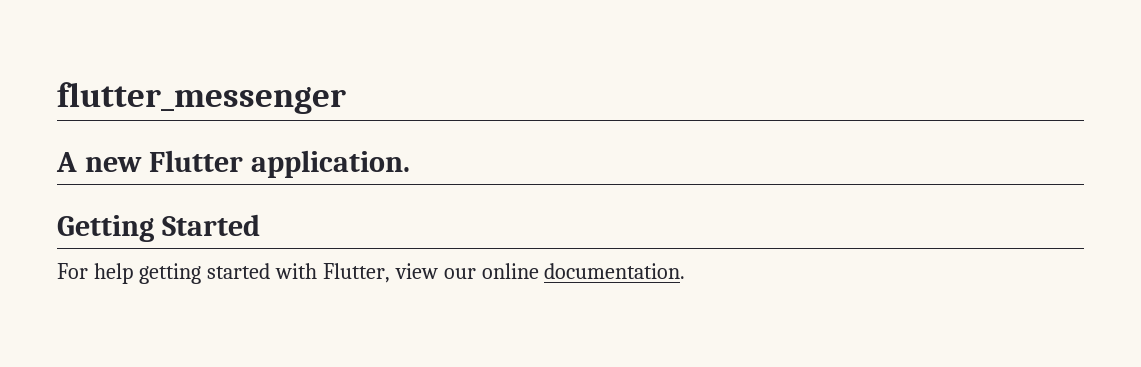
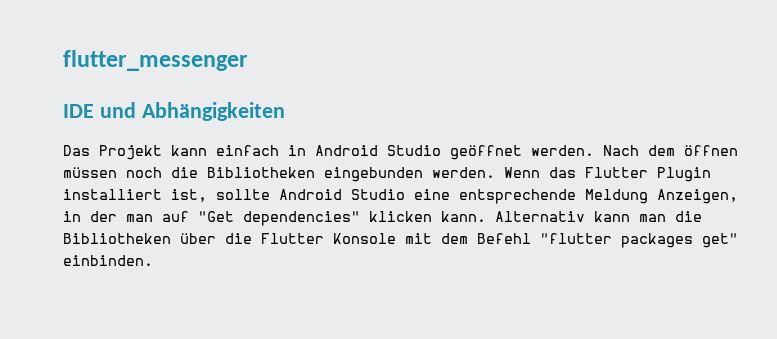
[56,150,410,178] [57,214,260,242] [57,263,686,284] A new Flutter application. // Getting Started // For help getting started with Flutter, view our online documentation. -> [63,102,285,121] [63,145,738,160] [63,167,711,182] [63,189,738,204] [63,211,702,226] [63,233,738,248] [63,255,153,266] IDE und Abhängigkeiten // Das Projekt kann einfach in Android Studio geöffnet werden. Nach dem öffnen müssen noch die Bibliotheken eingebunden werden. Wenn das Flutter Plugin installiert ist, sollte Android Studio eine entsprechende Meldung Anzeigen, in der man auf "Get dependencies" klicken kann. Alternativ kann man die Bibliotheken über die Flutter Konsole mit dem Befehl "flutter packages get" einbinden.

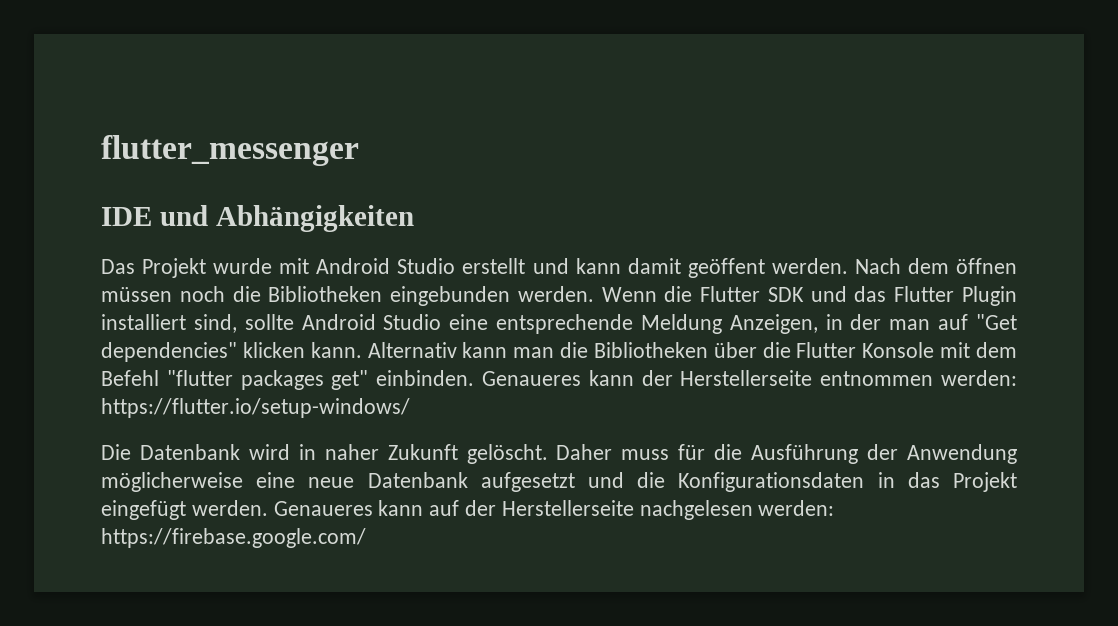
[171,145,522,160] kann einfach in Android Studio geöffnet -> [213,258,765,278] wurde mit Android Studio erstellt und kann damit geöffent
(540, 172) none -> [664,286,847,302] die Flutter SDK und
[171,189,207,202] ist, -> [193,314,237,333] sind,
(153, 260) none -> [482,370,1017,386] [101,398,410,418] [101,444,1017,464] [101,472,1018,492] [101,500,835,520] [101,528,366,548] Genaueres kann der Herstellerseite entnommen werden: https://flutter.io/setup-windows/ // Die Datenbank wird in naher Zukunft gelöscht. Daher muss für die Ausführung der Anwendung möglicherweise eine neue Datenbank aufgesetzt und die Konfigurationsdaten in das Projekt eingefügt werden. Genaueres kann auf der Herstellerseite nachgelesen werden: https://firebase.google.com/

